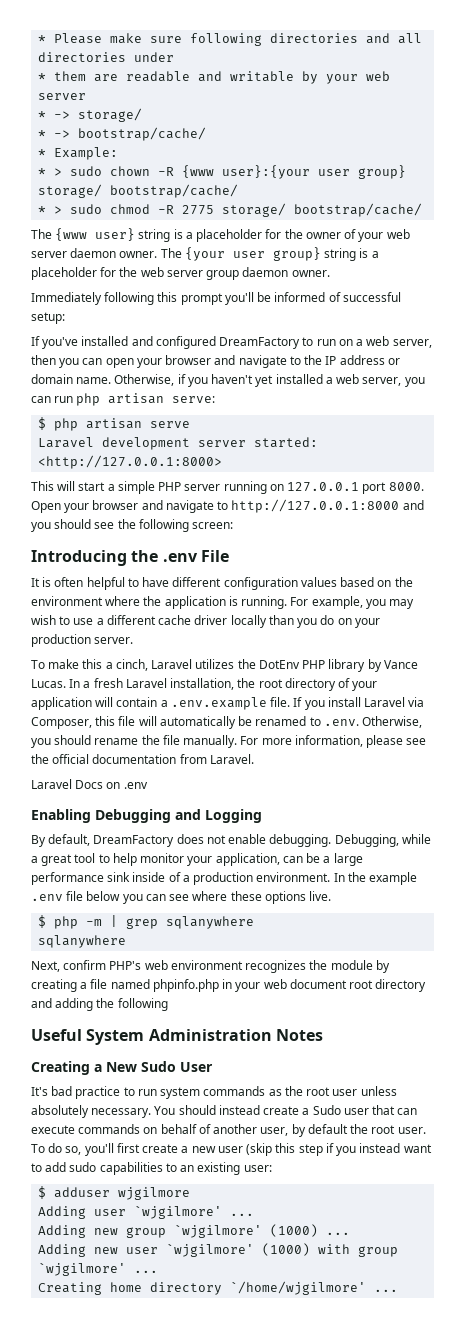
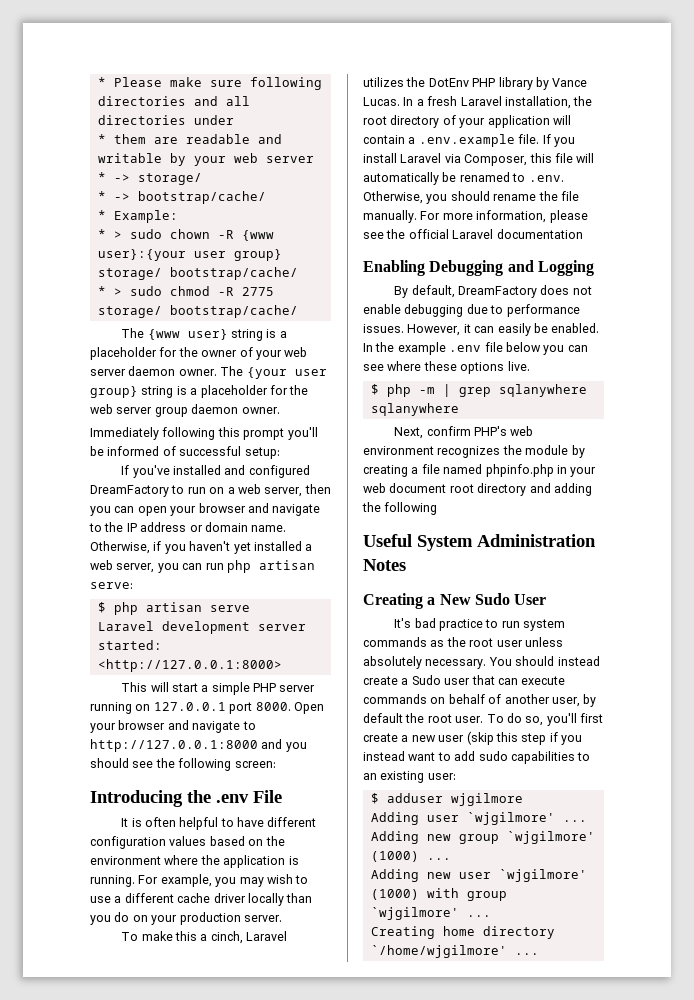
(90, 759) none -> [452,229,494,239] Laravel
[179,754,254,764] [31,779,148,789] from Laravel. // Laravel Docs on .env -> (583, 234) none
[269,834,431,847] [31,853,363,866] [31,872,331,885] debugging. Debugging, while a great tool to help monitor your application, can be a large performance sink inside of a production environment. -> [404,304,580,317] [363,323,600,336] debugging due to performance issues. However, it can easily be enabled.

